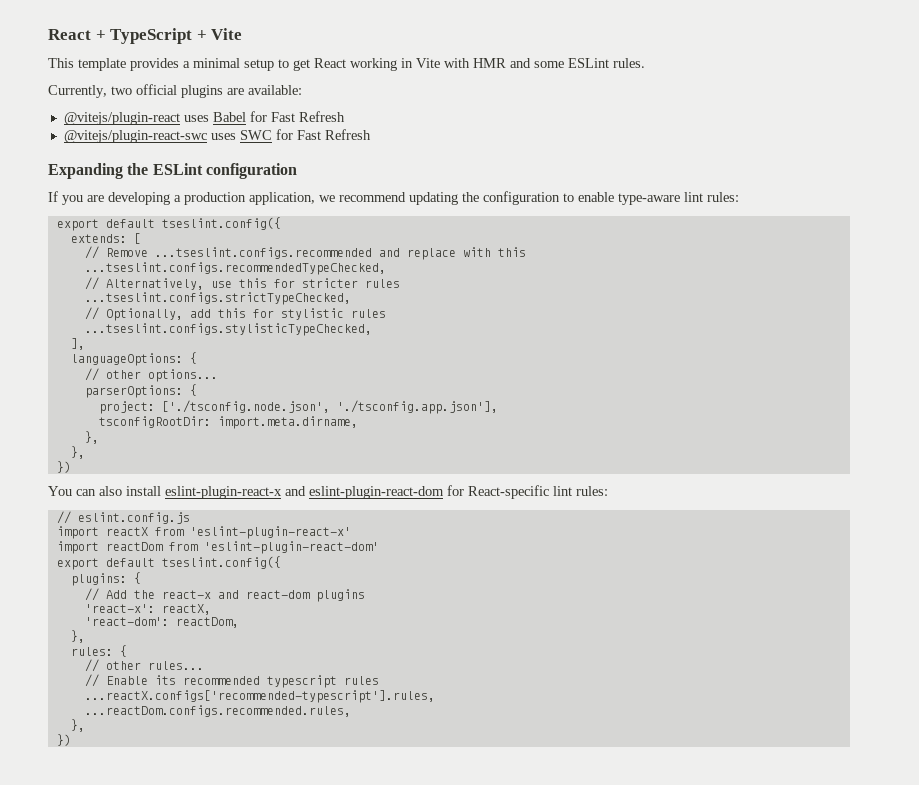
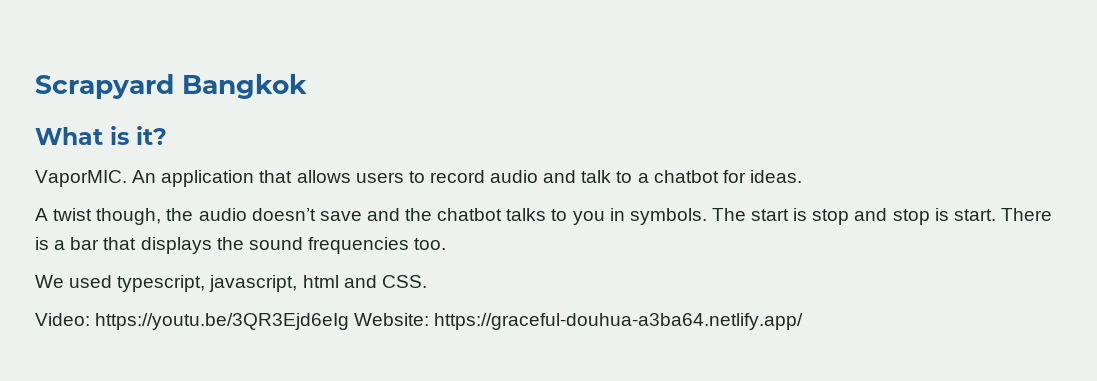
[48,28,243,44] [48,58,645,71] [48,84,302,98] [63,111,345,125] [63,129,371,143] [48,163,297,179] [48,191,739,205] [56,217,281,231] [70,233,141,244] [84,246,526,260] [84,262,386,275] [84,277,400,290] [84,292,351,305] [84,307,386,321] [84,323,372,336] [70,338,85,350] [70,352,197,366] [84,368,218,382] [84,384,197,398] [98,400,498,414] [98,416,358,429] [84,431,99,444] [70,446,85,459] [56,461,71,473] [48,485,608,499] [56,511,190,524] [56,526,351,539] [56,541,379,554] [56,556,281,570] [70,572,141,586] [84,588,365,602] [84,604,211,615] [84,617,239,628] [70,630,85,643] [70,645,127,657] [84,659,204,672] [84,674,379,688] [84,690,435,703] [84,705,351,717] [70,719,85,732] [56,734,71,746] React + TypeScript + Vite // This template provides a minimal setup to get React working in Vite with HMR and some ESLint rules. // Currently, two official plugins are available: // @vitejs/plugin-react uses Babel for Fast Refresh // @vitejs/plugin-react-swc uses SWC for Fast Refresh // Expanding the ESLint configuration // If you are developing a production application, we recommend updating the configuration to enable type-aware lint rules: // export default tseslint.config({ // extends: [ // // Remove ...tseslint.configs.recommended and replace with this // ...tseslint.configs.recommendedTypeChecked, // // Alternatively, use this for stricter rules // ...tseslint.configs.strictTypeChecked, // // Optionally, add this for stylistic rules // ...tseslint.configs.stylisticTypeChecked, // ], // languageOptions: { // // other options... // parserOptions: { // project: ['./tsconfig.node.json', './tsconfig.app.json'], // tsconfigRootDir: import.meta.dirname, // }, // }, // }) // You can also install eslint-plugin-react-x and eslint-plugin-react-dom for React-specific lint rules: // // eslint.config.js // import reactX from 'eslint-plugin-react-x' // import reactDom from 'eslint-plugin-react-dom' // export default tseslint.config({ // plugins: { // // Add the react-x and react-dom plugins // 'react-x': reactX, // 'react-dom': reactDom, // }, // rules: { // // other rules... // // Enable its recommended typescript rules // ...reactX.configs['recommended-typescript'].rules, // ...reactDom.configs.recommended.rules, // }, // }) -> [35,74,307,99] [35,126,167,145] [35,170,802,187] [35,208,1052,225] [35,237,447,254] [35,275,427,292] [35,313,804,330] Scrapyard Bangkok // What is it? // VaporMIC. An application that allows users to record audio and talk to a chatbot for ideas. // A twist though, the audio doesn’t save and the chatbot talks to you in symbols. The start is stop and stop is start. There is a bar that displays the sound frequencies too. // We used typescript, javascript, html and CSS. // Video: https://youtu.be/3QR3Ejd6eIg Website: https://graceful-douhua-a3ba64.netlify.app/

